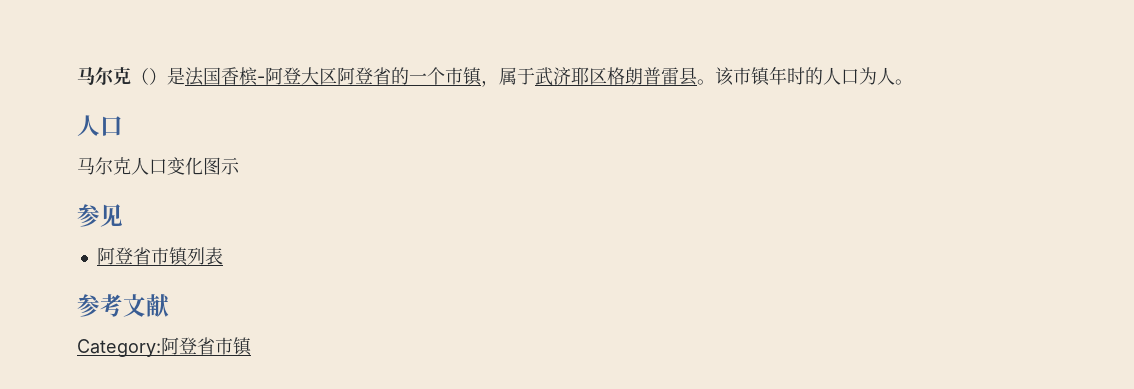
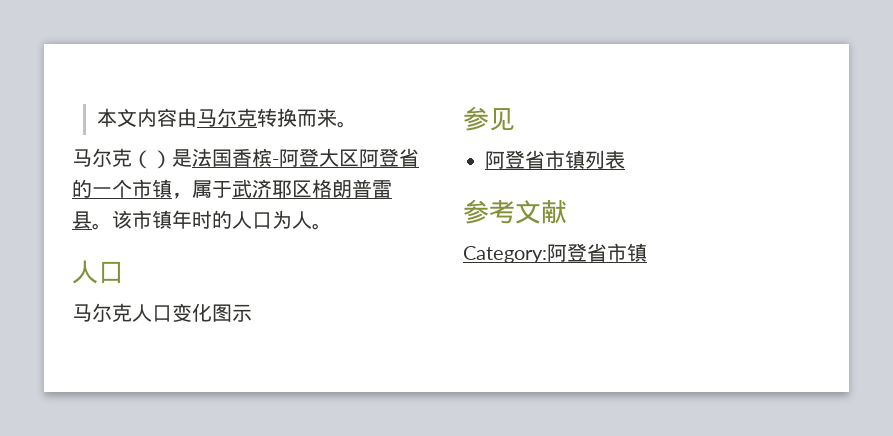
(77, 76) none -> [96,108,357,128] 本文内容由马尔克转换而来。 //

